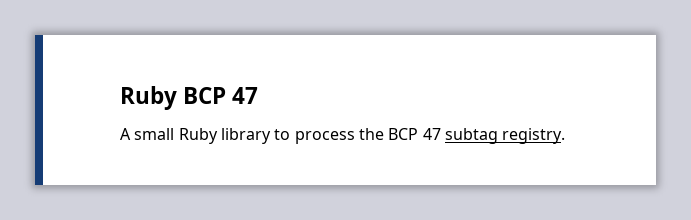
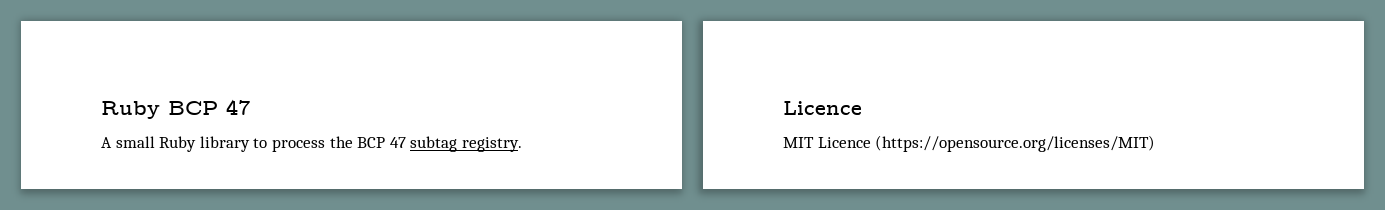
(566, 136) none -> [783,101,862,115] [783,135,1156,152] // Licence // MIT Licence (https://opensource.org/licenses/MIT)

